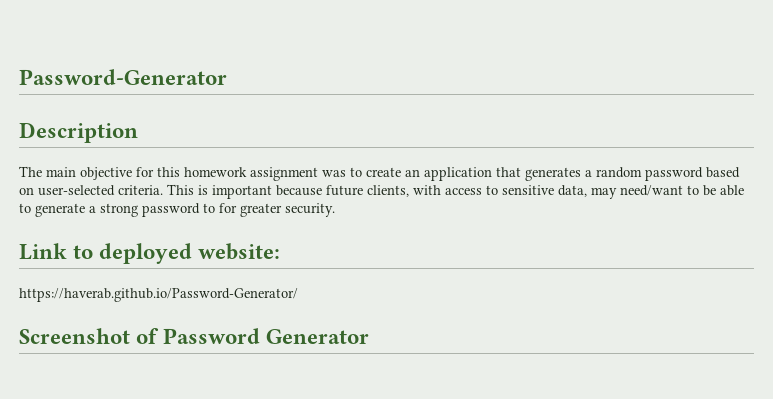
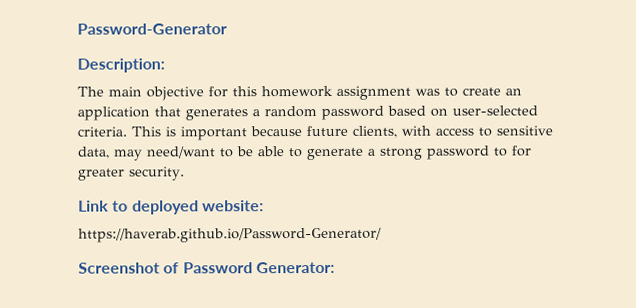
[19,122,138,143] Description -> [77,58,165,73] Description:
[266,329,370,344] Generator -> [255,261,335,274] Generator:

